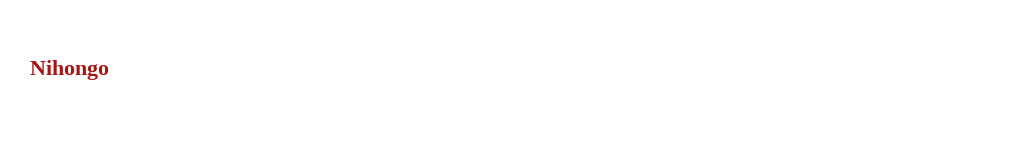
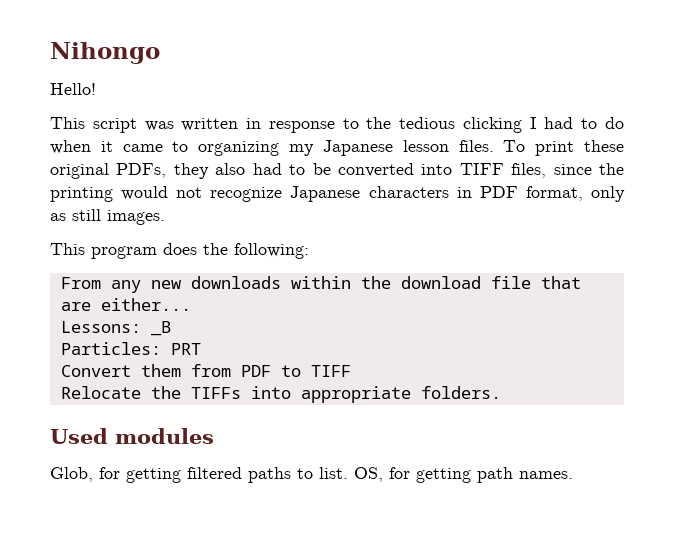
(109, 70) none -> [50,83,96,95] [50,117,624,133] [50,140,624,156] [50,163,625,179] [50,186,625,202] [50,209,165,225] [50,243,309,259] [60,276,581,293] [60,298,191,311] [60,321,171,336] [60,342,201,355] [60,364,351,377] [60,386,501,403] [50,428,214,444] [50,467,573,483] // Hello! // This script was written in response to the tedious clicking I had to do when it came to organizing my Japanese lesson files. To print these original PDFs, they also had to be converted into TIFF files, since the printing would not recognize Japanese characters in PDF format, only as still images. // This program does the following: // From any new downloads within the download file that are either... // Lessons: _B // Particles: PRT // Convert them from PDF to TIFF // Relocate the TIFFs into appropriate folders. // Used modules // Glob, for getting filtered paths to list. OS, for getting path names.

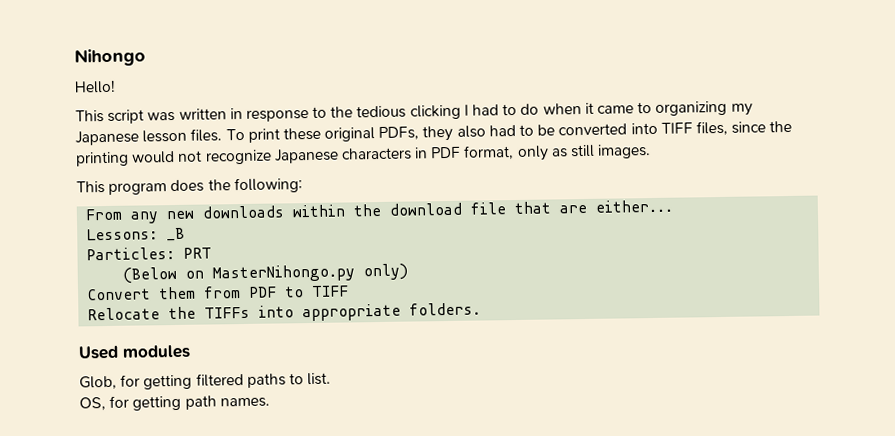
(201, 349) none -> [122,263,409,284] // (Below on MasterNihongo.py only)
(348, 473) none -> (332, 379) //

